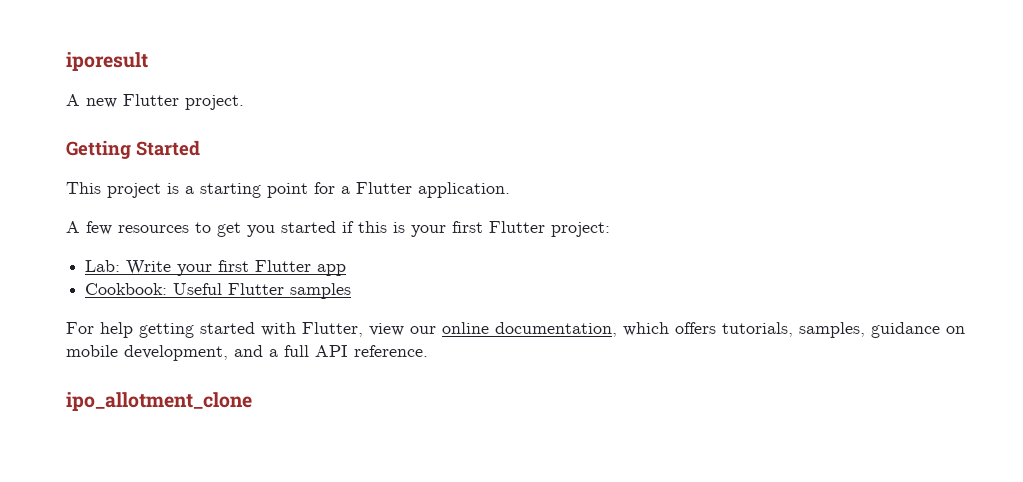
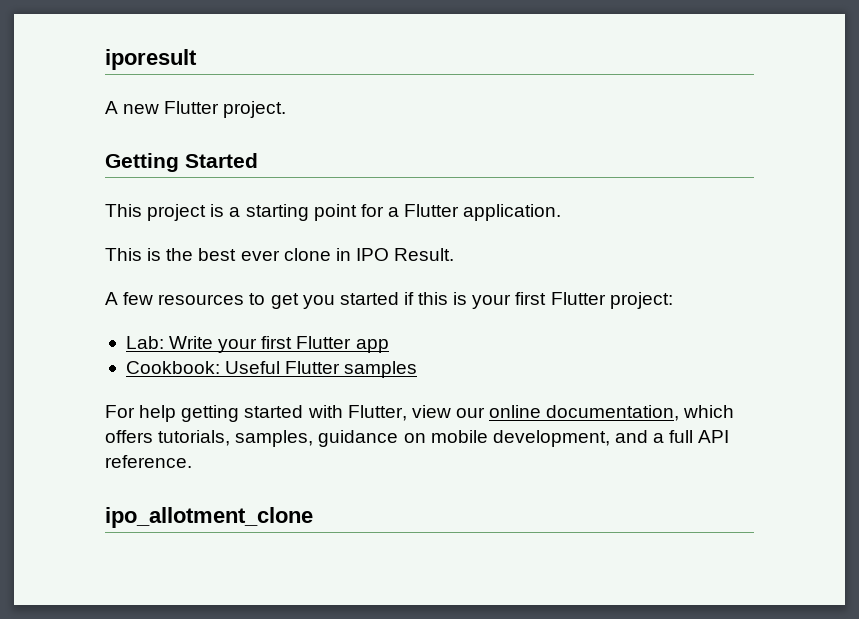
(510, 190) none -> [105,248,455,261] // This is the best ever clone in IPO Result.

